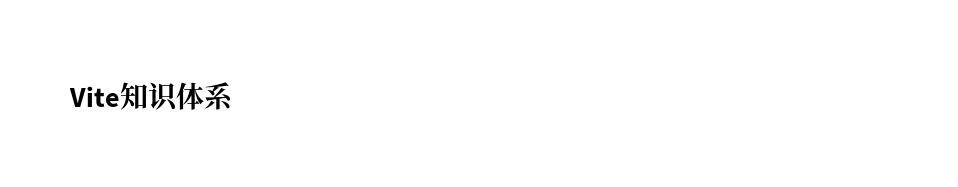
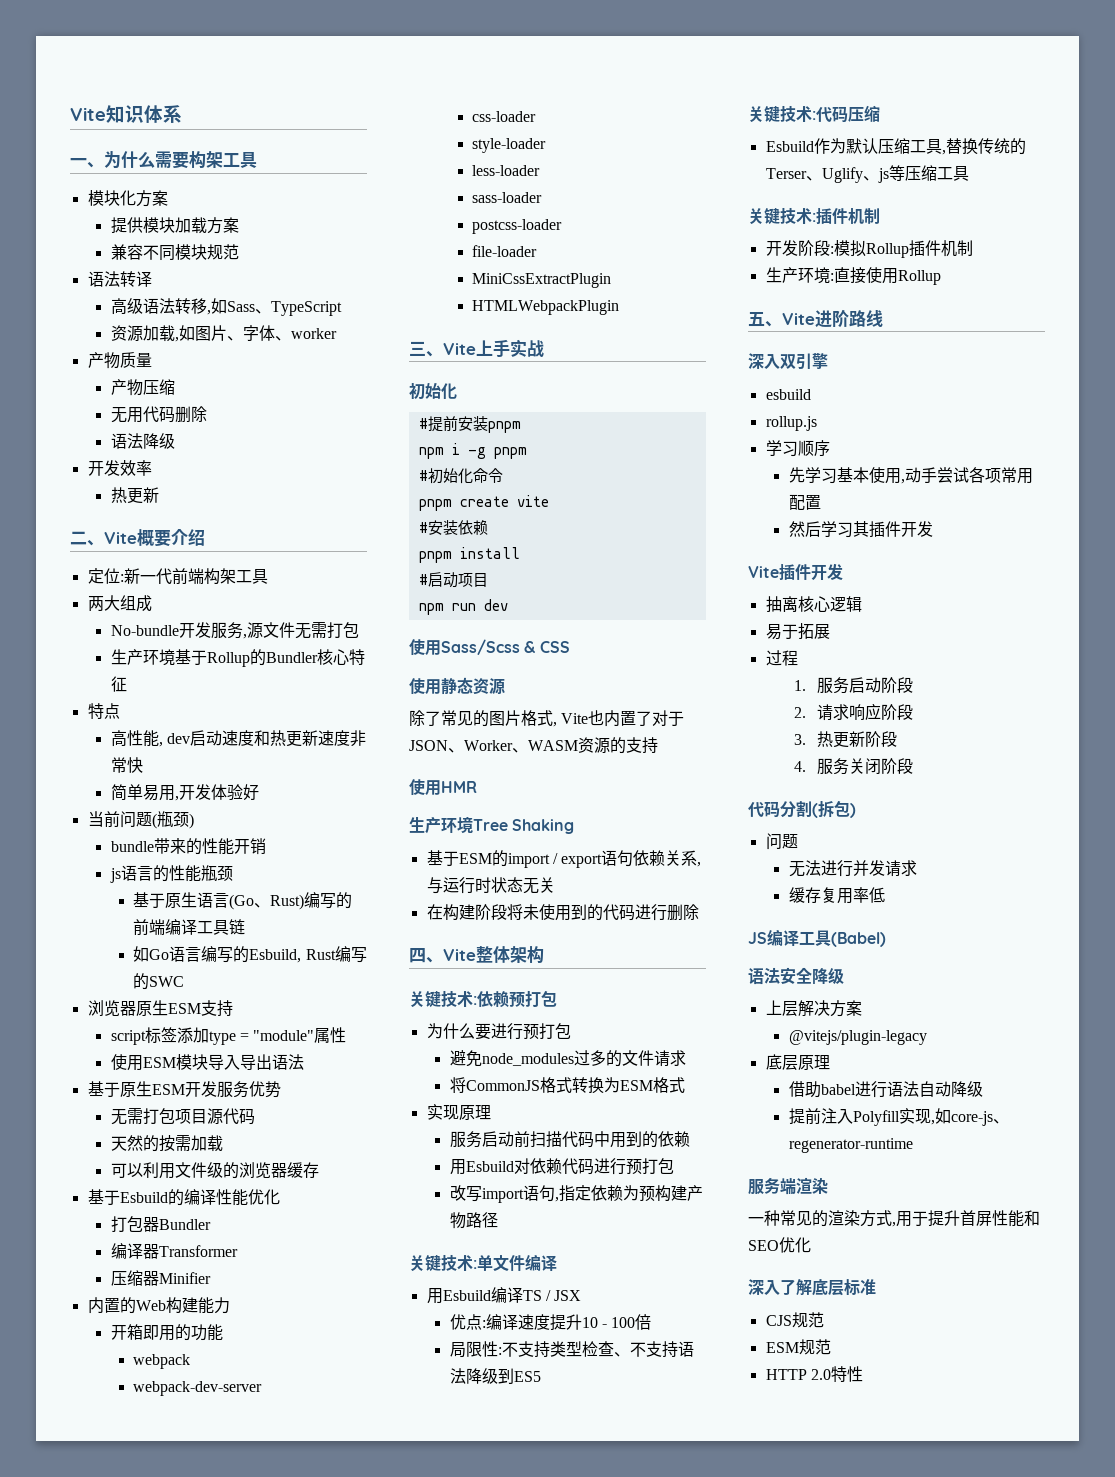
(233, 96) none -> [70,151,257,169] [87,190,168,207] [110,217,239,234] [110,244,239,261] [87,271,152,287] [110,298,342,316] [110,325,337,342] [87,352,152,369] [110,379,175,396] [110,406,207,423] [110,433,175,449] [87,460,152,476] [110,487,159,504] [70,529,205,547] [87,568,268,585] [87,595,152,612] [110,622,359,639] [110,649,365,667] [110,676,127,692] [87,703,120,719] [110,730,366,747] [110,757,143,773] [110,784,259,801] [87,811,194,829] [110,838,266,855] [109,865,233,883] [133,892,353,910] [133,919,246,936] [133,946,367,963] [133,973,185,990] [87,1000,233,1017] [110,1027,347,1045] [110,1054,304,1071] [87,1081,281,1098] [110,1108,255,1125] [110,1135,223,1152] [110,1162,319,1179] [87,1189,280,1206] [110,1216,211,1232] [110,1243,238,1259] [110,1270,211,1286] [87,1297,230,1314] [110,1324,223,1341] [133,1354,191,1369] [133,1381,263,1396] [472,111,537,122] [472,138,547,153] [472,165,541,176] [472,192,543,203] [472,219,563,234] [472,245,538,257] [472,273,612,288] [472,300,620,315] [409,339,544,358] [409,383,457,400] [418,416,521,433] [418,443,527,459] [418,468,503,484] [418,495,549,511] [418,520,488,535] [418,547,520,563] [418,572,488,588] [418,599,508,615] [409,639,570,656] [409,677,505,695] [409,710,685,727] [409,737,658,754] [409,779,477,796] [409,817,575,834] [426,850,702,868] [426,877,555,894] [426,904,699,921] [409,946,544,963] [409,990,557,1008] [426,1023,571,1040] [449,1050,686,1067] [449,1077,685,1094] [426,1104,491,1120] [449,1131,690,1148] [449,1158,674,1175] [449,1185,703,1203] [449,1212,498,1229] [409,1254,557,1272] [426,1287,582,1304] [449,1314,652,1331] [449,1341,694,1358] [449,1368,541,1384] [748,105,880,123] [765,138,1026,155] [765,165,969,183] [748,207,880,225] [765,240,973,258] [765,267,941,285] [748,309,883,328] [748,353,828,369] [765,389,811,400] [765,416,817,431] [765,440,830,457] [788,467,1033,484] [788,494,821,510] [788,521,933,538] [748,563,843,581] [765,596,862,612] [765,623,830,640] [765,650,798,666] [793,677,913,694] [793,703,913,721] [793,731,897,748] [793,758,913,775] [748,800,856,818] [765,833,798,850] [788,860,917,877] [788,887,885,904] [748,929,886,947] [748,967,844,985] [765,1000,862,1017] [788,1030,927,1045] [765,1054,830,1070] [788,1081,983,1098] [788,1108,1009,1126] [788,1138,913,1153] [748,1177,828,1195] [748,1210,1040,1227] [748,1237,811,1253] [748,1279,876,1296] [765,1312,824,1328] [765,1339,831,1355] [765,1366,863,1382] // 一、为什么需要构架工具 // 模块化方案 // 提供模块加载方案 // 兼容不同模块规范 // 语法转译 // 高级语法转移,如Sass、TypeScript // 资源加载,如图片、字体、worker // 产物质量 // 产物压缩 // 无用代码删除 // 语法降级 // 开发效率 // 热更新 // 二、Vite概要介绍 // 定位:新一代前端构架工具 // 两大组成 // No-bundle开发服务,源文件无需打包 // 生产环境基于Rollup的Bundler核心特征 // 特点 // 高性能, dev启动速度和热更新速度非常快 // 简单易用,开发体验好 // 当前问题(瓶颈) // bundle带来的性能开销 // js语言的性能瓶颈 // 基于原生语言(Go、Rust)编写的前端编译工具链 // 如Go语言编写的Esbuild, Rust编写的SWC // 浏览器原生ESM支持 // script标签添加type = "module"属性 // 使用ESM模块导入导出语法 // 基于原生ESM开发服务优势 // 无需打包项目源代码 // 天然的按需加载 // 可以利用文件级的浏览器缓存 // 基于Esbuild的编译性能优化 // 打包器Bundler // 编译器Transformer // 压缩器Minifier // 内置的Web构建能力 // 开箱即用的功能 // webpack // webpack-dev-server // css-loader // style-loader // less-loader // sass-loader // postcss-loader // file-loader // MiniCssExtractPlugin // HTMLWebpackPlugin // 三、Vite上手实战 // 初始化 // #提前安装pnpm // npm i -g pnpm // #初始化命令 // pnpm create vite // #安装依赖 // pnpm install // #启动项目 // npm run dev // 使用Sass/Scss & CSS // 使用静态资源 // 除了常见的图片格式, Vite也内置了对于JSON、Worker、WASM资源的支持 // 使用HMR // 生产环境Tree Shaking // 基于ESM的import / export语句依赖关系,与运行时状态无关 // 在构建阶段将未使用到的代码进行删除 // 四、Vite整体架构 // 关键技术:依赖预打包 // 为什么要进行预打包 // 避免node_modules过多的文件请求 // 将CommonJS格式转换为ESM格式 // 实现原理 // 服务启动前扫描代码中用到的依赖 // 用Esbuild对依赖代码进行预打包 // 改写import语句,指定依赖为预构建产物路径 // 关键技术:单文件编译 // 用Esbuild编译TS / JSX // 优点:编译速度提升10 - 100倍 // 局限性:不支持类型检查、不支持语法降级到ES5 // 关键技术:代码压缩 // Esbuild作为默认压缩工具,替换传统的Terser、Uglify、js等压缩工具 // 关键技术:插件机制 // 开发阶段:模拟Rollup插件机制 // 生产环境:直接使用Rollup // 五、Vite进阶路线 // 深入双引擎 // esbuild // rollup.js // 学习顺序 // 先学习基本使用,动手尝试各项常用配置 // 然后学习其插件开发 // Vite插件开发 // 抽离核心逻辑 // 易于拓展 // 过程 // 1.服务启动阶段 // 2.请求响应阶段 // 3.热更新阶段 // 4.服务关闭阶段 // 代码分割(拆包) // 问题 // 无法进行并发请求 // 缓存复用率低 // JS编译工具(Babel) // 语法安全降级 // 上层解决方案 // @vitejs/plugin-legacy // 底层原理 // 借助babel进行语法自动降级 // 提前注入Polyfill实现,如core-js、regenerator-runtime // 服务端渲染 // 一种常见的渲染方式,用于提升首屏性能和SEO优化 // 深入了解底层标准 // CJS规范 // ESM规范 // HTTP 2.0特性

